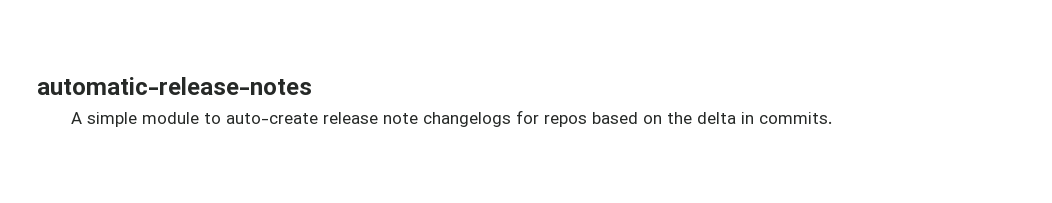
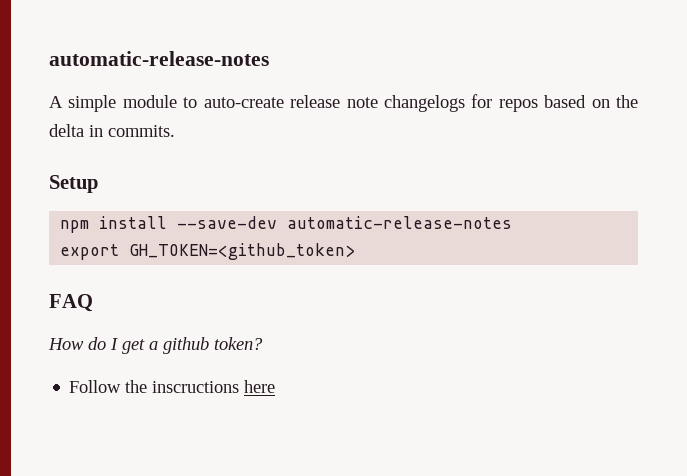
(833, 118) none -> [49,175,98,193] [60,216,513,233] [60,243,356,260] [49,294,93,312] [48,337,263,354] [69,380,276,393] // Setup // npm install --save-dev automatic-release-notes // export GH_TOKEN=<github_token> // FAQ // How do I get a github token? // Follow the inscructions here

